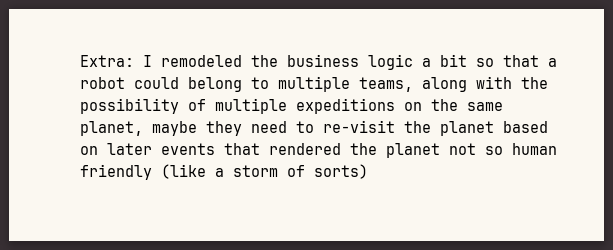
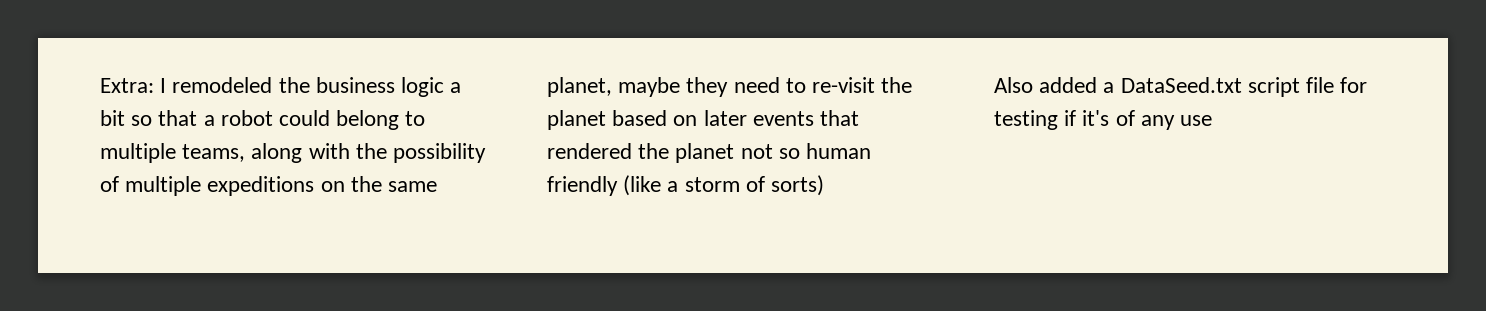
(368, 171) none -> [994,77,1368,97] [994,110,1213,130] // Also added a DataSeed.txt script file for testing if it's of any use

